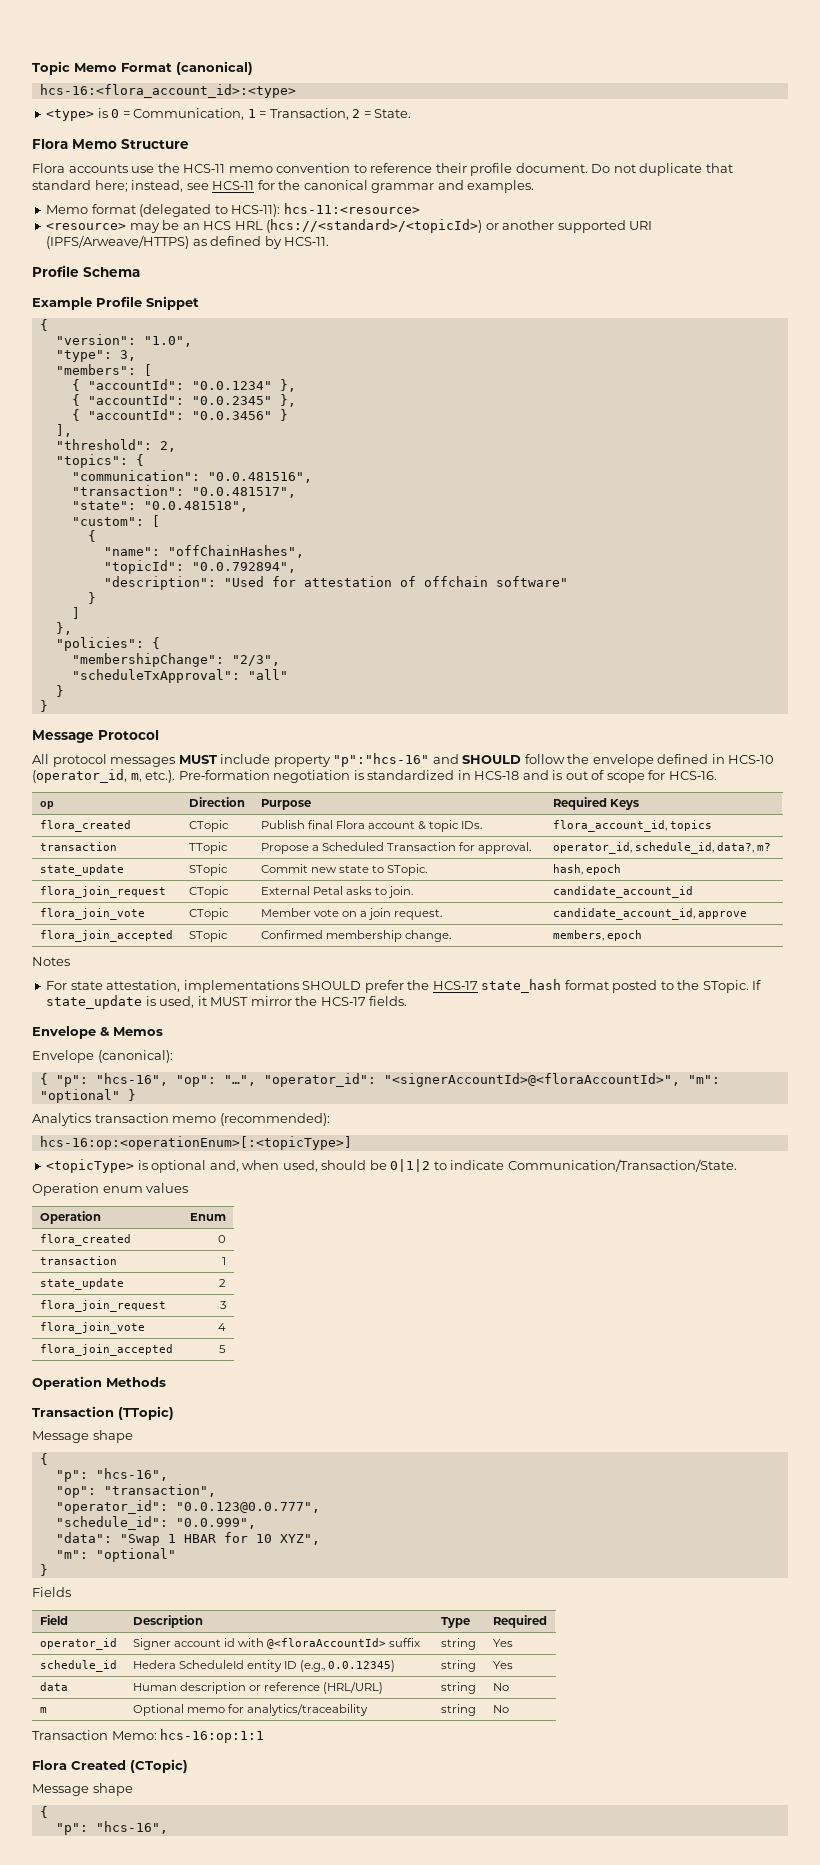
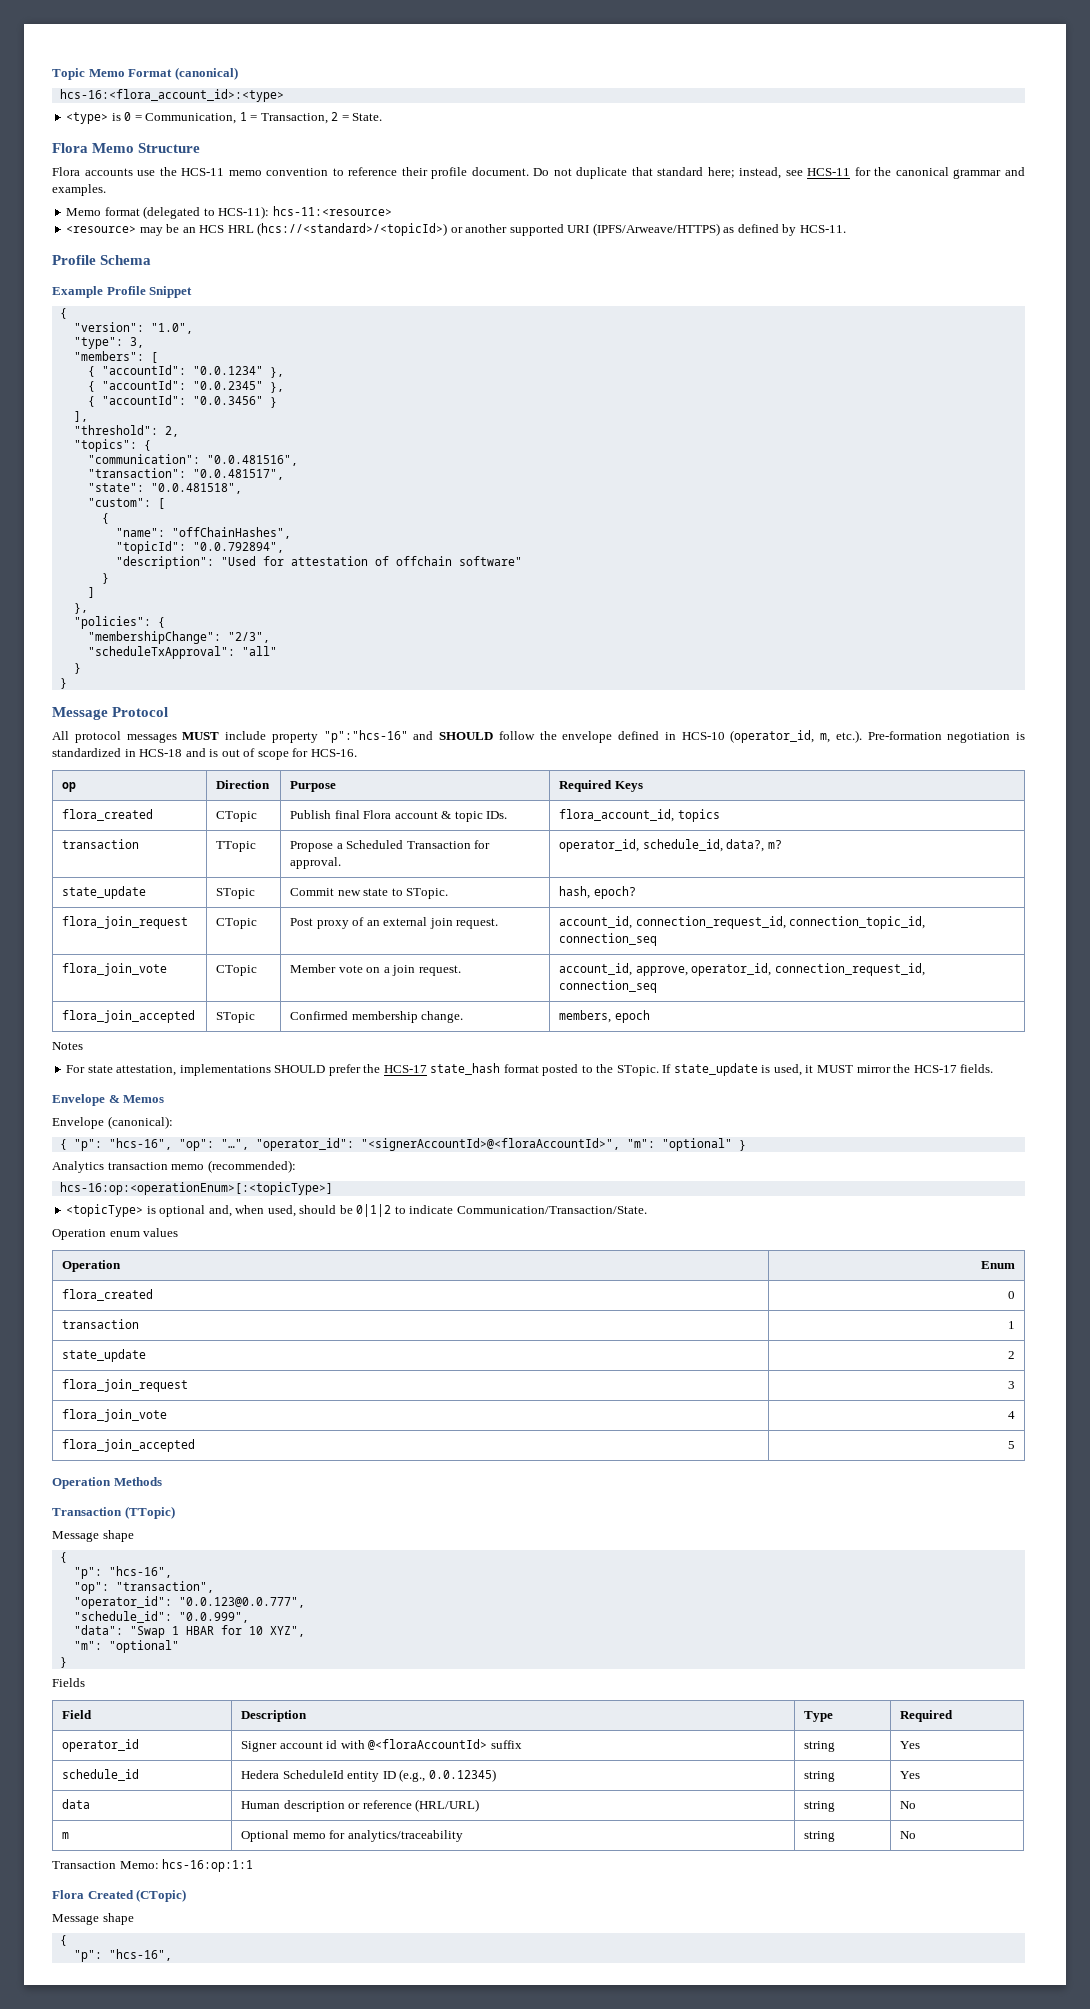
[585,864,621,875] epoch -> [593,886,636,899] epoch?
[260,886,414,898] [552,886,693,898] External Petal asks to join. | candidate_account_id -> [290,917,499,929] [559,916,926,929] [559,933,658,946] Post proxy of an external join request. | account_id, connection_request_id, connection_topic_id, connection_seq
[552,908,747,920] candidate_account_id, approve -> [559,963,925,976] [559,980,658,993] account_id, approve, operator_id, connection_request_id, connection_seq

